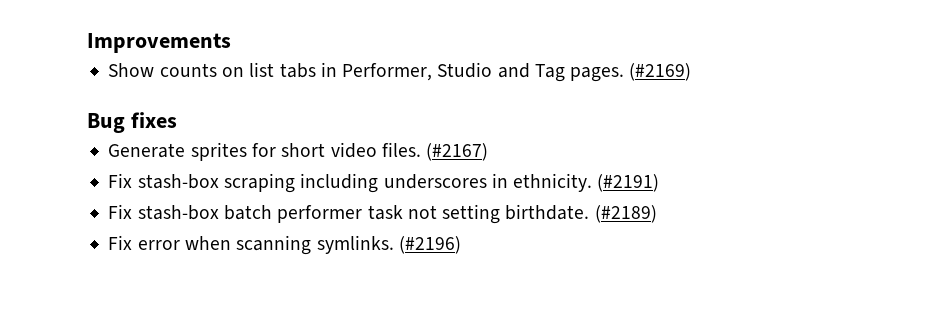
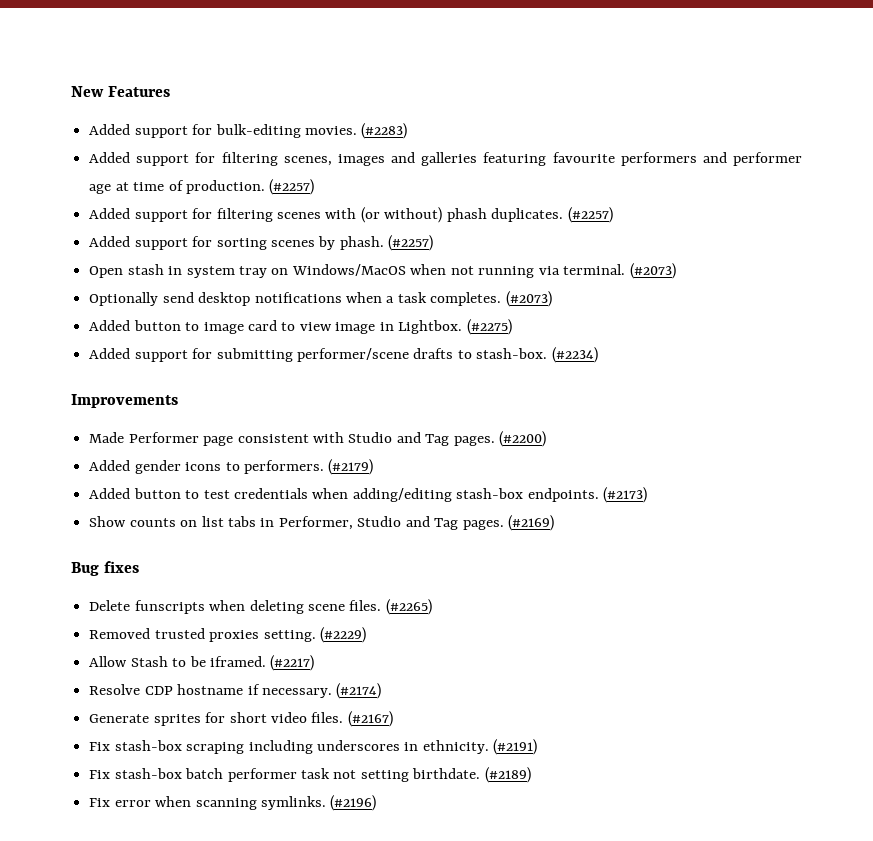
[87,33,231,53] Improvements -> [71,86,170,97] [89,123,408,139] [89,152,802,166] [89,179,315,195] [89,207,613,223] [89,235,434,251] [89,263,676,279] [89,291,552,307] [89,319,512,335] [89,347,598,363] [71,394,178,408] [89,431,547,447] [89,459,374,475] [89,487,648,503] New Features // Added support for bulk-editing movies. (#2283) // Added support for filtering scenes, images and galleries featuring favourite performers and performer age at time of production. (#2257) // Added support for filtering scenes with (or without) phash duplicates. (#2257) // Added support for sorting scenes by phash. (#2257) // Open stash in system tray on Windows/MacOS when not running via terminal. (#2073) // Optionally send desktop notifications when a task completes. (#2073) // Added button to image card to view image in Lightbox. (#2275) // Added support for submitting performer/scene drafts to stash-box. (#2234) // Improvements // Made Performer page consistent with Studio and Tag pages. (#2200) // Added gender icons to performers. (#2179) // Added button to test credentials when adding/editing stash-box endpoints. (#2173)
(177, 120) none -> [89,599,432,615] [89,627,366,643] [89,655,315,671] [89,683,382,699] // Delete funscripts when deleting scene files. (#2265) // Removed trusted proxies setting. (#2229) // Allow Stash to be iframed. (#2217) // Resolve CDP hostname if necessary. (#2174)

